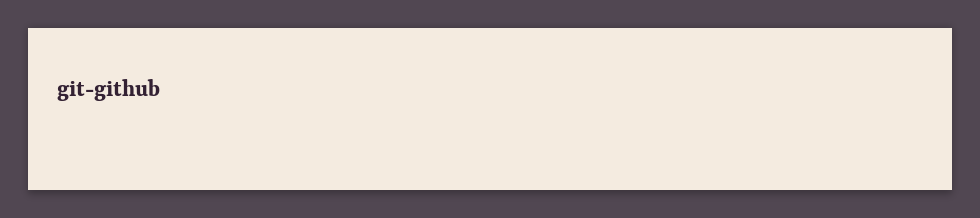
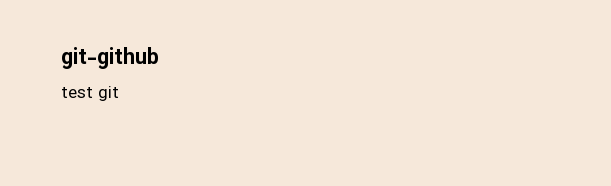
(160, 90) none -> [61,86,119,101] // test git

